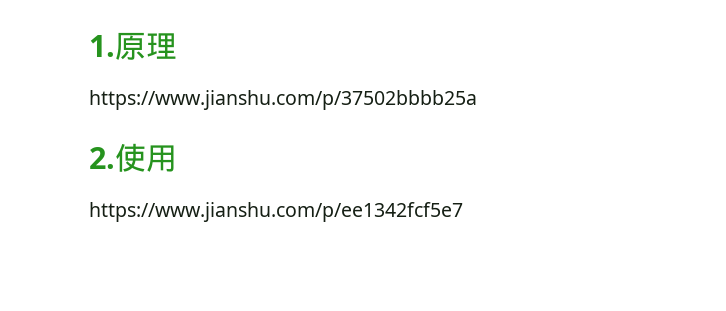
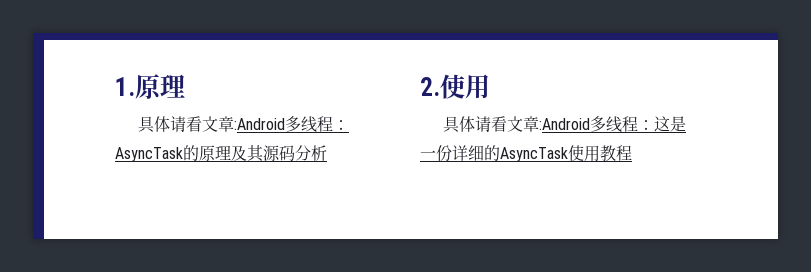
[89,90,477,110] [89,143,177,172] [89,202,463,222] https://www.jianshu.com/p/37502bbbb25a // 2.使用 // https://www.jianshu.com/p/ee1342fcf5e7 -> [138,116,350,133] [115,145,327,162] [420,74,490,99] [443,116,687,133] [420,145,632,162] 具体请看文章:Android多线程：AsyncTask的原理及其源码分析 // 2.使用 // 具体请看文章:Android多线程：这是一份详细的AsyncTask使用教程

